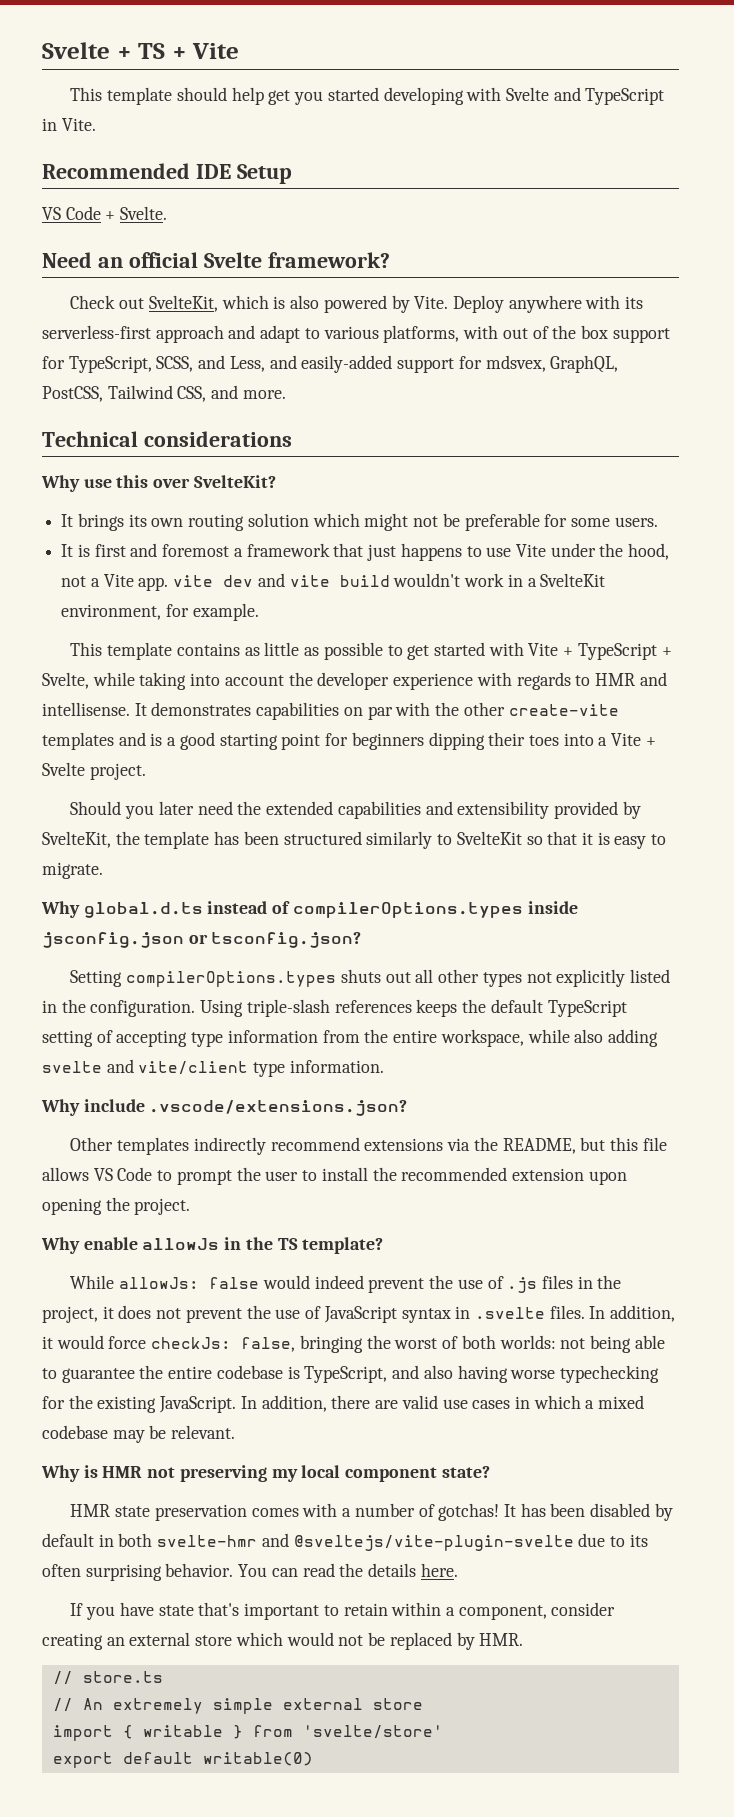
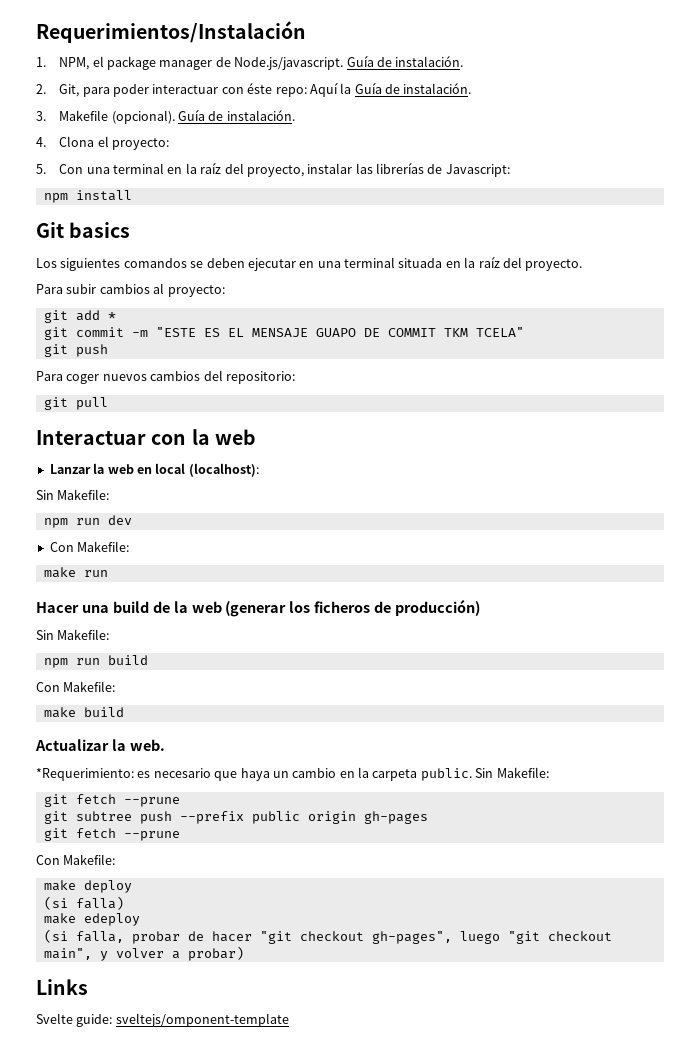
[42,42,240,59] [70,87,665,105] [42,118,96,131] [42,163,292,184] [42,206,168,220] [42,252,390,268] [70,295,644,313] [42,325,670,343] [42,355,619,373] [42,385,286,402] [42,431,292,447] [41,475,276,492] [61,513,658,531] [61,543,670,561] [61,573,606,591] [61,603,259,621] [70,642,672,660] [42,672,667,690] [42,702,619,720] [42,732,656,750] [42,762,146,780] [70,801,641,819] [42,831,667,849] [42,862,103,879] [41,901,578,918] [42,932,362,948] [70,969,670,987] [42,999,627,1017] [42,1029,658,1047] [42,1059,384,1077] [41,1099,408,1116] [70,1137,667,1155] [42,1167,627,1185] [42,1197,191,1215] [41,1237,384,1254] [70,1275,622,1293] [42,1305,676,1323] [42,1335,665,1353] [42,1365,659,1383] [42,1395,645,1413] [42,1425,236,1443] [41,1465,490,1482] [70,1503,673,1521] [42,1533,648,1551] [42,1563,458,1581] [70,1602,616,1620] [42,1632,524,1650] [52,1671,163,1685] [52,1698,423,1714] [52,1725,443,1741] [52,1752,313,1768] Svelte + TS + Vite // This template should help get you started developing with Svelte and TypeScript in Vite. // Recommended IDE Setup // VS Code + Svelte. // Need an official Svelte framework? // Check out SvelteKit, which is also powered by Vite. Deploy anywhere with its serverless-first approach and adapt to various platforms, with out of the box support for TypeScript, SCSS, and Less, and easily-added support for mdsvex, GraphQL, PostCSS, Tailwind CSS, and more. // Technical considerations // Why use this over SvelteKit? // It brings its own routing solution which might not be preferable for some users. // It is first and foremost a framework that just happens to use Vite under the hood, not a Vite app. vite dev and vite build wouldn't work in a SvelteKit environment, for example. // This template contains as little as possible to get started with Vite + TypeScript + Svelte, while taking into account the developer experience with regards to HMR and intellisense. It demonstrates capabilities on par with the other create-vite templates and is a good starting point for beginners dipping their toes into a Vite + Svelte project. // Should you later need the extended capabilities and extensibility provided by SvelteKit, the template has been structured similarly to SvelteKit so that it is easy to migrate. // Why global.d.ts instead of compilerOptions.types inside jsconfig.json or tsconfig.json? // Setting compilerOptions.types shuts out all other types not explicitly listed in the configuration. Using triple-slash references keeps the default TypeScript setting of accepting type information from the entire workspace, while also adding svelte and vite/client type information. // Why include .vscode/extensions.json? // Other templates indirectly recommend extensions via the README, but this file allows VS Code to prompt the user to install the recommended extension upon opening the project. // Why enable allowJs in the TS template? // While allowJs: false would indeed prevent the use of .js files in the project, it does not prevent the use of JavaScript syntax in .svelte files. In addition, it would force checkJs: false, bringing the worst of both worlds: not being able to guarantee the entire codebase is TypeScript, and also having worse typechecking for the existing JavaScript. In addition, there are valid use cases in which a mixed codebase may be relevant. // Why is HMR not preserving my local component state? // HMR state preservation comes with a number of gotchas! It has been disabled by default in both svelte-hmr and @sveltejs/vite-plugin-svelte due to its often surprising behavior. You can read the details here. // If you have state that's important to retain within a component, consider creating an external store which would not be replaced by HMR. // // store.ts // // An extremely simple external store // import { writable } from 'svelte/store' // export default writable(0) -> [36,21,306,43] [36,55,464,70] [36,82,472,97] [36,109,295,124] [36,136,170,150] [36,162,510,177] [43,190,132,203] [36,222,131,238] [36,256,583,271] [36,283,225,297] [43,310,116,323] [43,327,524,340] [43,344,108,357] [36,370,295,384] [43,397,108,410] [36,429,256,445] [49,463,259,477] [36,489,110,500] [43,515,132,528] [49,541,130,552] [43,567,108,578] [36,599,481,617] [36,629,110,640] [43,655,148,668] [36,681,116,692] [43,707,124,718] [35,739,165,751] [36,767,549,781] [43,794,180,807] [43,811,428,824] [43,828,180,841] [36,854,116,865] [43,880,132,893] [43,896,124,910] [43,913,140,926] [43,929,612,944] [43,946,244,961] [36,979,88,995] [36,1013,289,1027] Requerimientos/Instalación // 1. NPM, el package manager de Node.js/javascript. Guía de instalación. // 2. Git, para poder interactuar con éste repo: Aquí la Guía de instalación. // 3. Makefile (opcional). Guía de instalación. // 4. Clona el proyecto: // 5. Con una terminal en la raíz del proyecto, instalar las librerías de Javascript: // npm install // Git basics // Los siguientes comandos se deben ejecutar en una terminal situada en la raíz del proyecto. // Para subir cambios al proyecto: // git add * // git commit -m "ESTE ES EL MENSAJE GUAPO DE COMMIT TKM TCELA" // git push // Para coger nuevos cambios del repositorio: // git pull // Interactuar con la web // Lanzar la web en local (localhost): // Sin Makefile: // npm run dev // Con Makefile: // make run // Hacer una build de la web (generar los ficheros de producción) // Sin Makefile: // npm run build // Con Makefile: // make build // Actualizar la web. // *Requerimiento: es necesario que haya un cambio en la carpeta public. Sin Makefile: // git fetch --prune // git subtree push --prefix public origin gh-pages // git fetch --prune // Con Makefile: // make deploy // (si falla) // make edeploy // (si falla, probar de hacer "git checkout gh-pages", luego "git checkout main", y volver a probar) // Links // Svelte guide: sveltejs/omponent-template

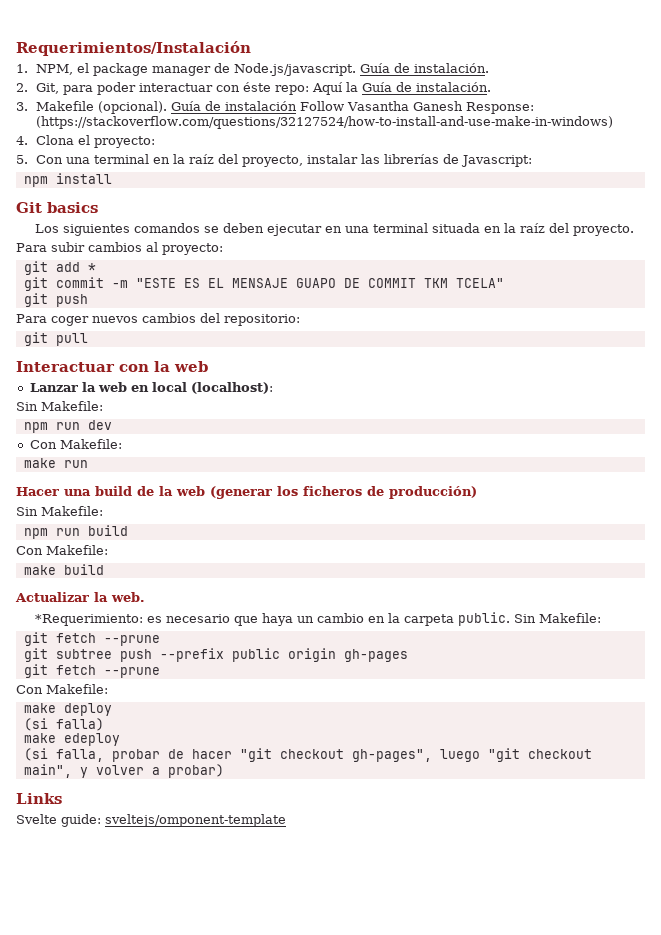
[226,110,295,121] instalación. -> [225,101,534,114] [36,116,614,129] instalación Follow Vasantha Ganesh Response: (https://stackoverflow.com/questions/32127524/how-to-install-and-use-make-in-windows)

